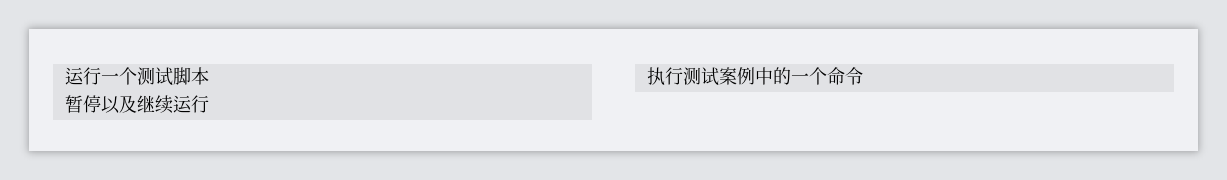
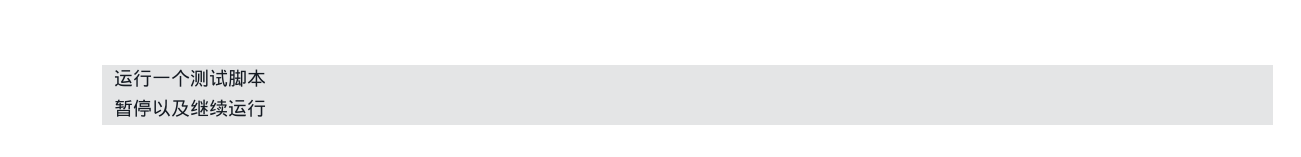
[647,67,863,86] // 执行测试案例中的一个命令 -> (266, 108) none

